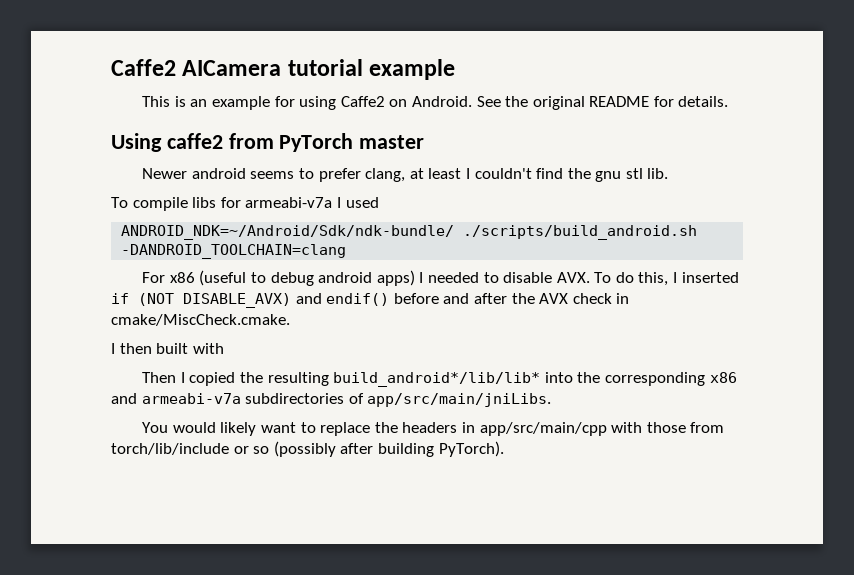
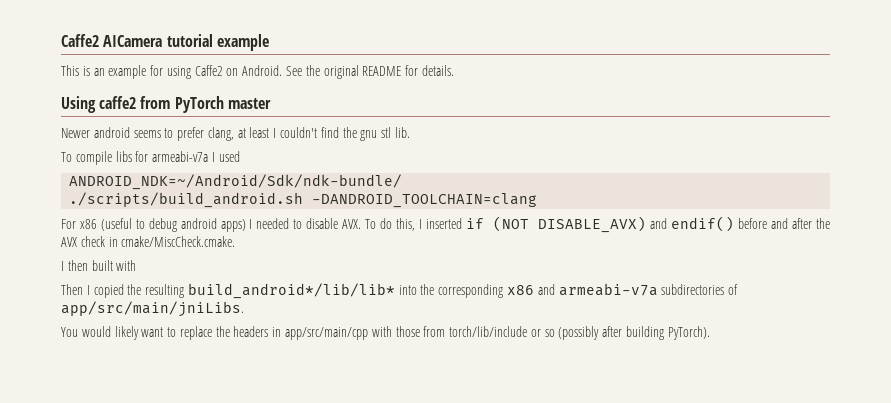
(455, 232) none -> (403, 182) //

